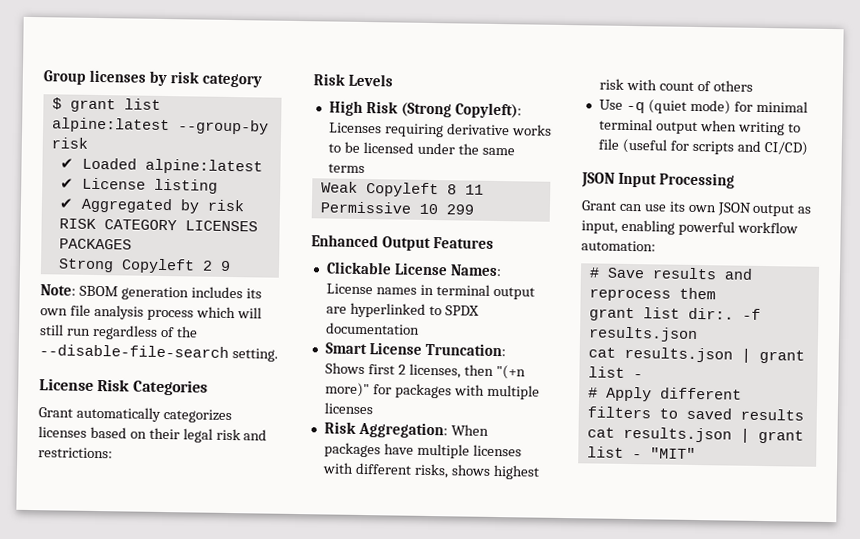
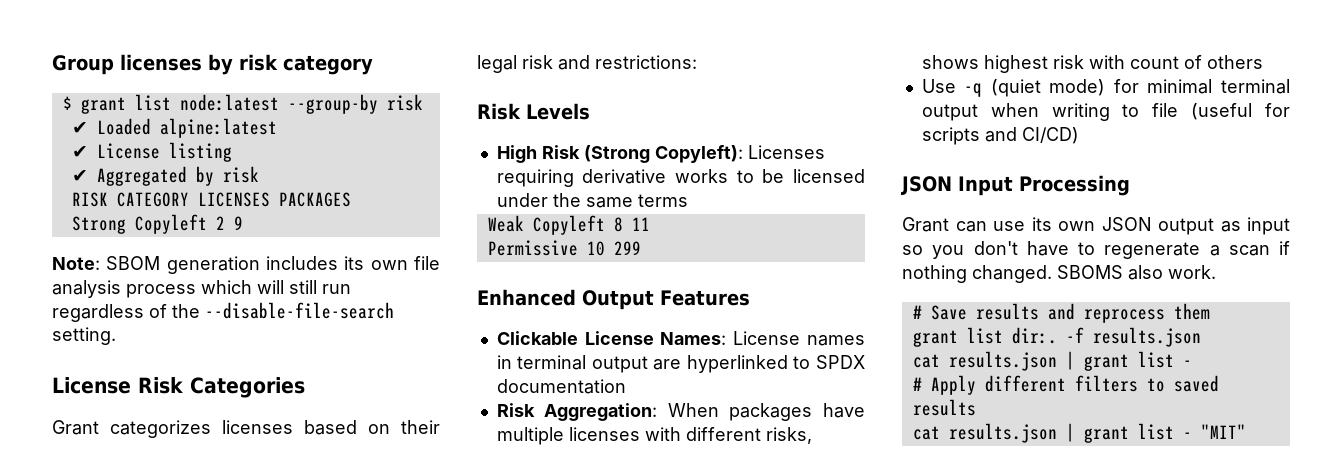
[51,117,170,134] alpine:latest -> [179,94,279,111] node:latest
[75,406,161,422] automatically -> (99, 427) none
[324,342,506,357] [324,362,526,380] [324,382,540,400] [323,402,373,415] // Smart License Truncation: Shows first 2 licenses, then "(+n more)" for packages with multiple licenses -> (626, 386) none
[581,219,798,236] [581,240,656,252] input, enabling powerful workflow automation: -> [1247,217,1290,235] [902,241,1290,259] [902,265,1216,283] input so you don't have to regenerate a scan if nothing changed. SBOMS also work.

